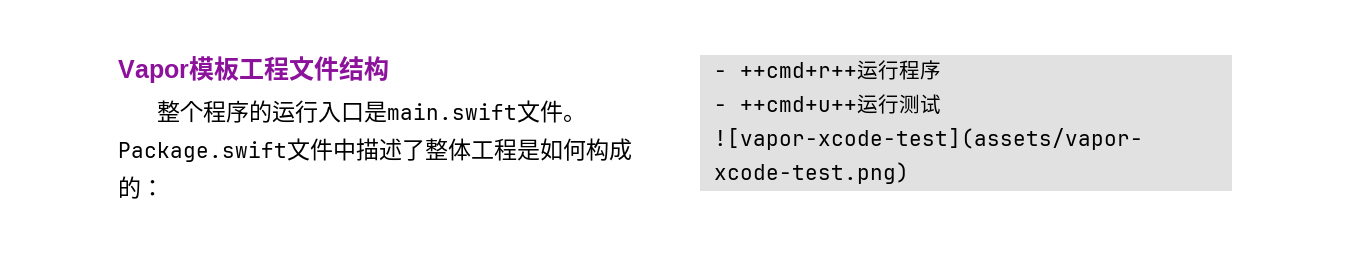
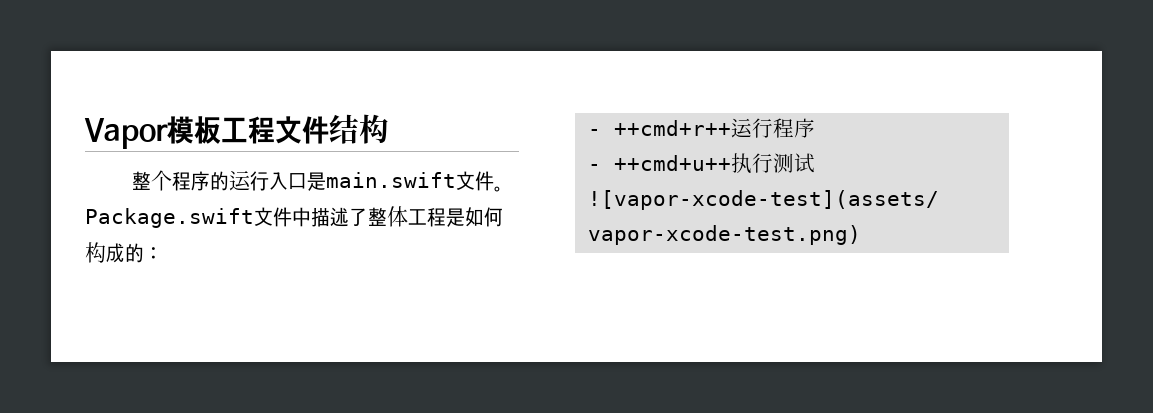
[856,94,878,114] 运 -> [730,153,752,174] 执

